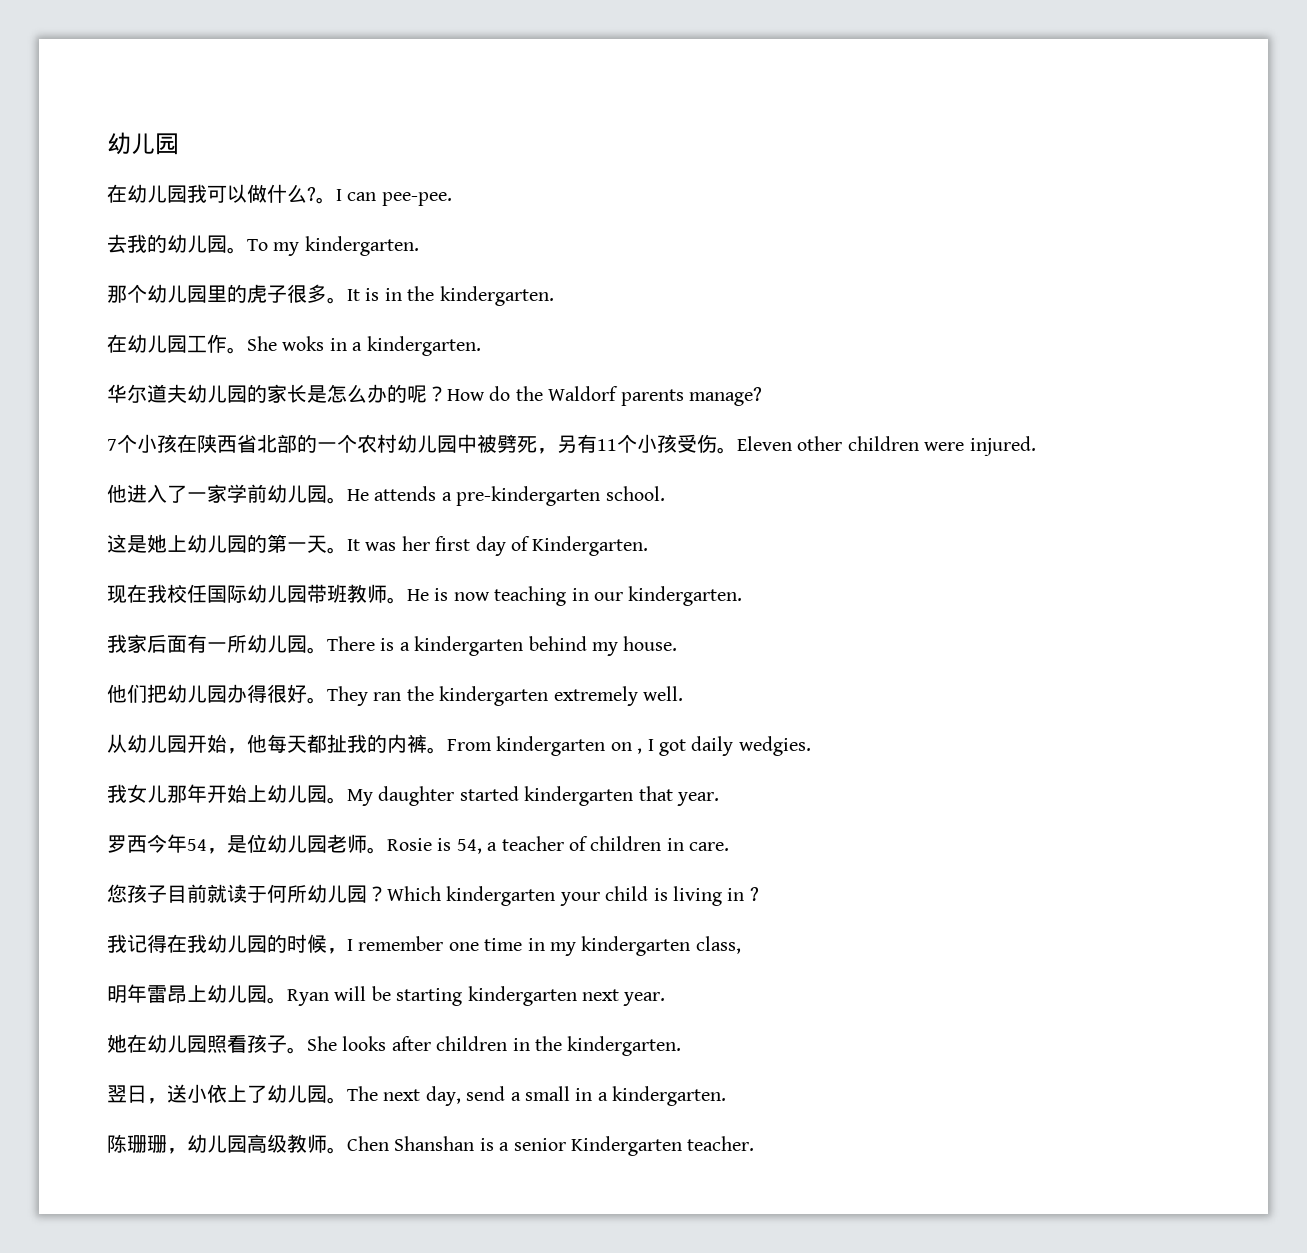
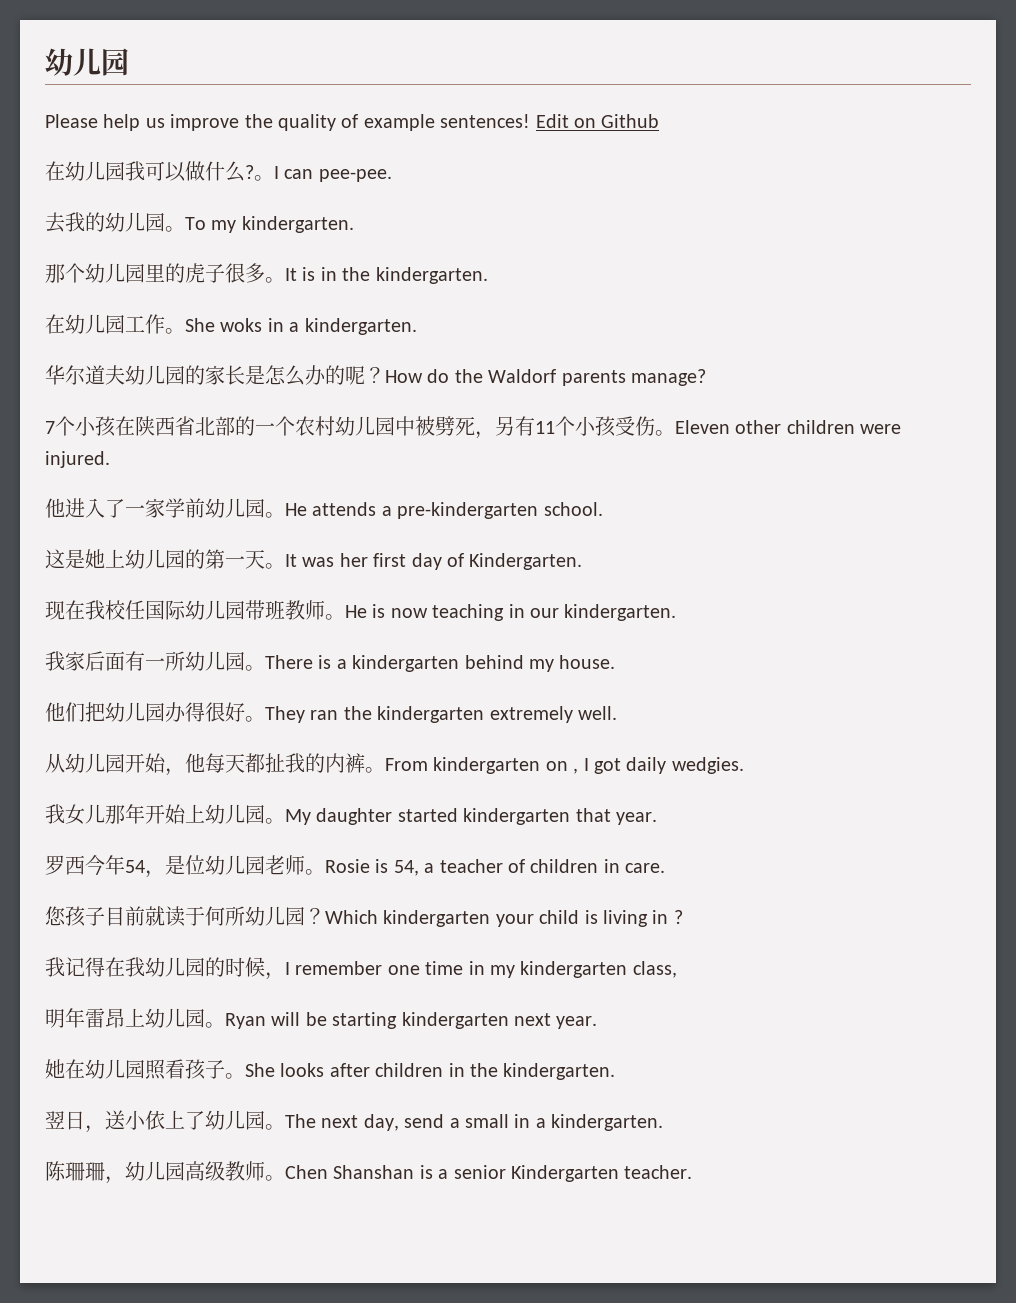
[107,132,179,155] 幼儿园 -> [45,48,129,76] [45,114,660,131] 幼儿园 // Please help us improve the quality of example sentences! Edit on Github

